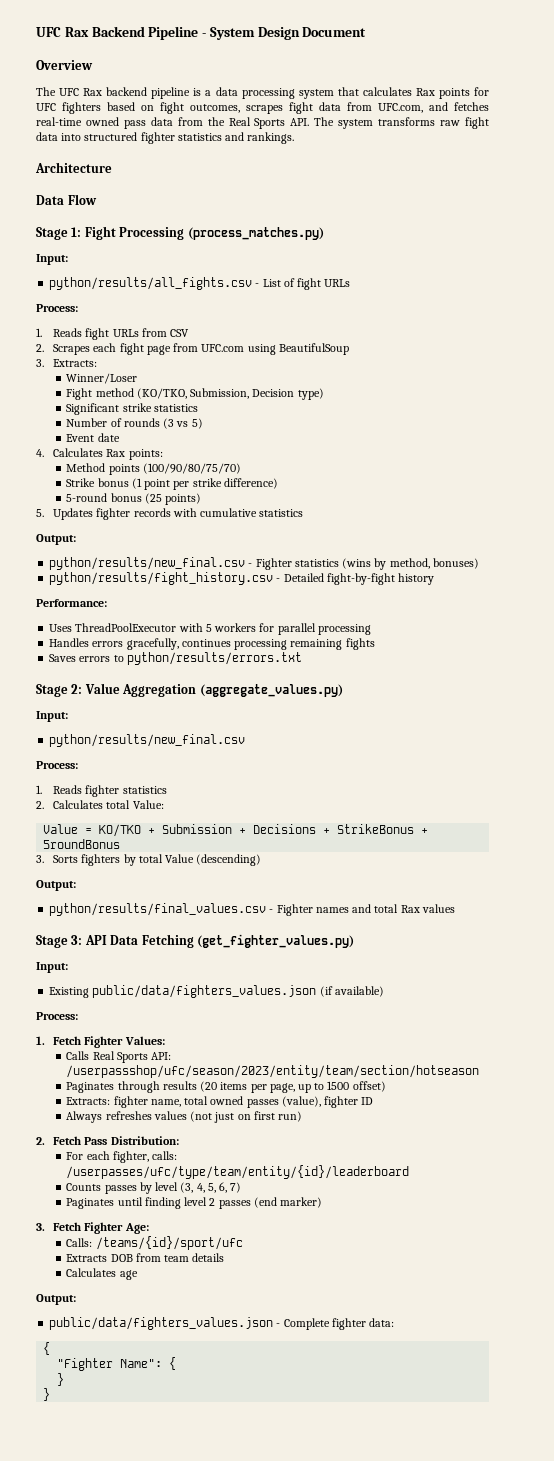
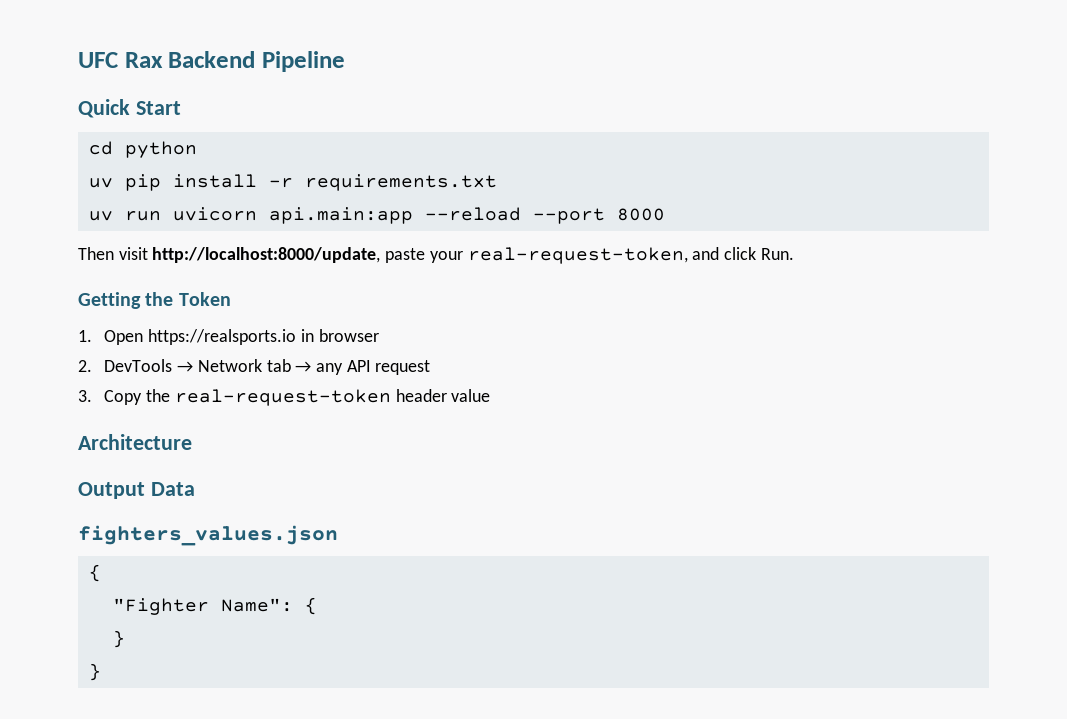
[202,27,367,40] [36,60,93,70] [36,87,489,99] [36,102,489,114] [36,117,489,129] [36,132,295,144] - System Design Document // Overview // The UFC Rax backend pipeline is a data processing system that calculates Rax points for UFC fighters based on fight outcomes, scrapes fight data from UFC.com, and fetches real-time owned pass data from the Real Sports API. The system transforms raw fight data into structured fighter statistics and rankings. -> [78,99,181,118] [88,141,197,158] [88,174,497,191] [88,207,665,224] [78,247,794,264] [78,292,231,309] [78,329,379,345] [78,359,431,375] [78,389,491,406] // Quick Start // cd python // uv pip install -r requirements.txt // uv run uvicorn api.main:app --reload --port 8000 // Then visit http://localhost:8000/update, paste your real-request-token, and click Run. // Getting the Token // 1. Open https://realsports.io in browser // 2. DevTools → Network tab → any API request // 3. Copy the real-request-token header value
[36,194,97,205] [36,226,324,240] [36,254,68,265] [49,277,351,290] [36,304,78,312] [36,328,190,340] [36,343,349,355] [36,359,98,367] [66,373,138,384] [66,388,324,400] [66,403,198,415] [66,418,203,429] [66,433,120,442] [36,448,163,460] [66,463,241,475] [66,478,278,490] [66,493,202,505] [36,508,304,520] [36,534,76,545] [49,557,479,570] [49,572,435,585] [36,599,107,607] [49,623,371,635] [49,638,375,650] [49,652,302,665] [36,683,343,697] [36,711,68,722] [49,734,246,747] [36,761,78,769] [36,785,167,797] [36,800,164,809] [43,824,429,837] [43,839,121,849] [36,854,262,866] [36,880,76,891] [49,903,455,916] [36,934,354,948] [36,962,68,973] [49,985,384,998] [36,1012,78,1020] [36,1036,165,1048] [66,1051,172,1063] [66,1065,480,1078] [66,1081,386,1093] [66,1096,374,1108] [66,1111,302,1123] [36,1136,179,1145] [66,1151,178,1163] [66,1165,410,1179] [66,1182,242,1194] [66,1197,322,1209] [36,1222,149,1234] [66,1236,243,1250] [66,1253,225,1262] [66,1268,138,1280] [36,1294,76,1305] [49,1317,395,1330] Data Flow // Stage 1: Fight Processing (process_matches.py) // Input: // python/results/all_fights.csv - List of fight URLs // Process: // 1. Reads fight URLs from CSV // 2. Scrapes each fight page from UFC.com using BeautifulSoup // 3. Extracts: // Winner/Loser // Fight method (KO/TKO, Submission, Decision type) // Significant strike statistics // Number of rounds (3 vs 5) // Event date // 4. Calculates Rax points: // Method points (100/90/80/75/70) // Strike bonus (1 point per strike difference) // 5-round bonus (25 points) // 5. Updates fighter records with cumulative statistics // Output: // python/results/new_final.csv - Fighter statistics (wins by method, bonuses) // python/results/fight_history.csv - Detailed fight-by-fight history // Performance: // Uses ThreadPoolExecutor with 5 workers for parallel processing // Handles errors gracefully, continues processing remaining fights // Saves errors to python/results/errors.txt // Stage 2: Value Aggregation (aggregate_values.py) // Input: // python/results/new_final.csv // Process: // 1. Reads fighter statistics // 2. Calculates total Value: // Value = KO/TKO + Submission + Decisions + StrikeBonus + 5roundBonus // 3. Sorts fighters by total Value (descending) // Output: // python/results/final_values.csv - Fighter names and total Rax values // Stage 3: API Data Fetching (get_fighter_values.py) // Input: // Existing public/data/fighters_values.json (if available) // Process: // 1. Fetch Fighter Values: // Calls Real Sports API: /userpassshop/ufc/season/2023/entity/team/section/hotseason // Paginates through results (20 items per page, up to 1500 offset) // Extracts: fighter name, total owned passes (value), fighter ID // Always refreshes values (not just on first run) // 2. Fetch Pass Distribution: // For each fighter, calls: /userpasses/ufc/type/team/entity/{id}/leaderboard // Counts passes by level (3, 4, 5, 6, 7) // Paginates until finding level 2 passes (end marker) // 3. Fetch Fighter Age: // Calls: /teams/{id}/sport/ufc // Extracts DOB from team details // Calculates age // Output: // public/data/fighters_values.json - Complete fighter data: -> [78,482,195,499] [78,525,338,546] Output Data // fighters_values.json

